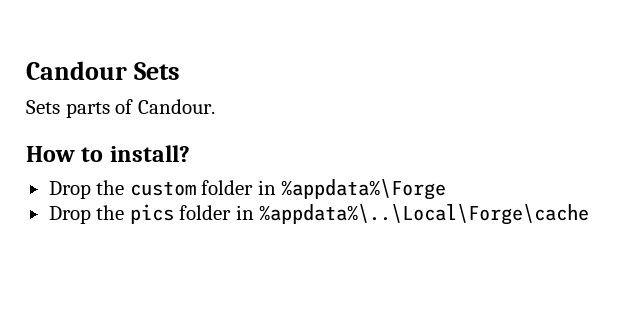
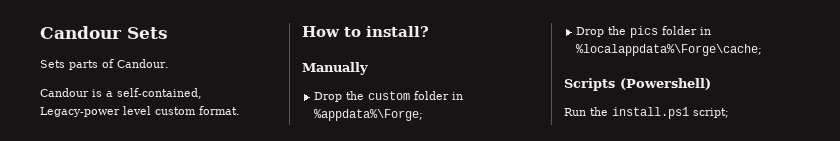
(215, 106) none -> [40,88,202,99] [40,106,240,117] // Candour is a self-contained, Legacy-power level custom format.
(190, 153) none -> [302,62,368,75] // Manually
[281,179,447,200] %appdata%\Forge -> [314,109,424,121] %appdata%\Forge;
[259,204,590,225] %appdata%\..\Local\Forge\cache -> [576,44,763,56] [564,78,711,91] [564,107,729,119] %localappdata%\Forge\cache; // Scripts (Powershell) // Run the install.ps1 script;

